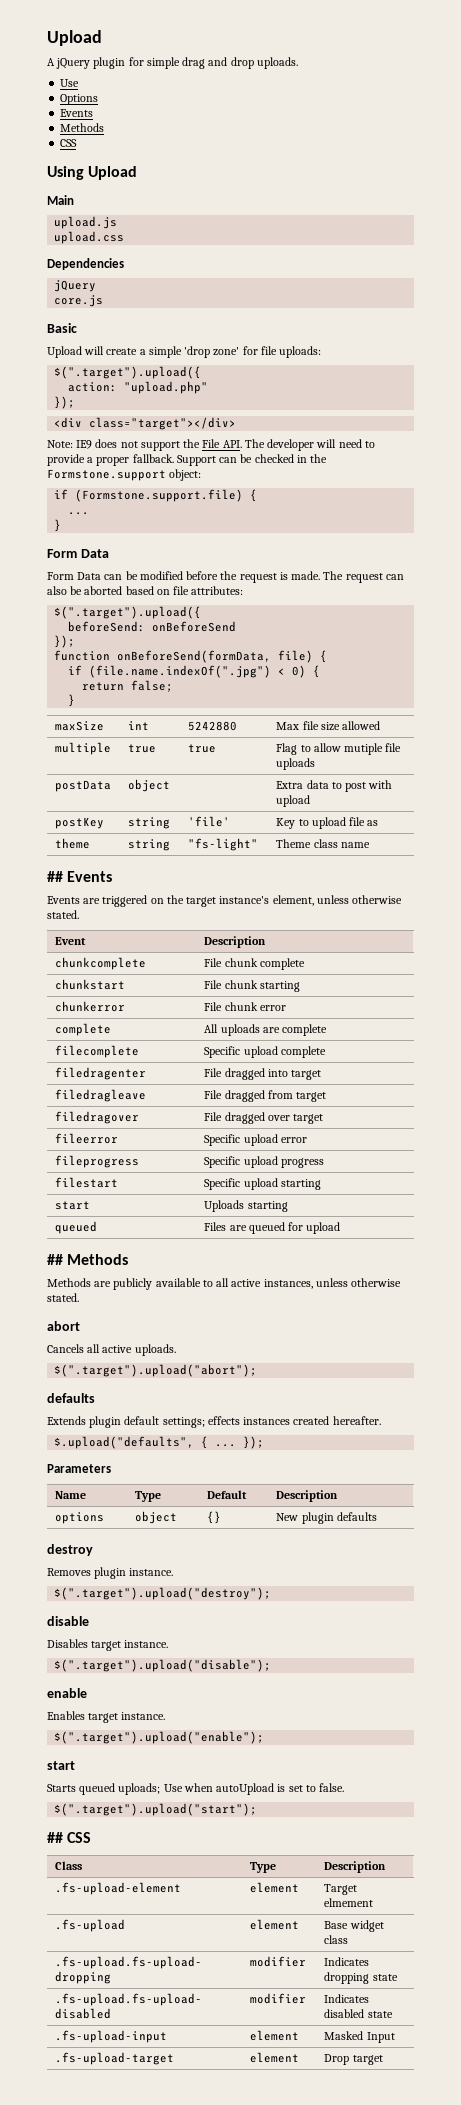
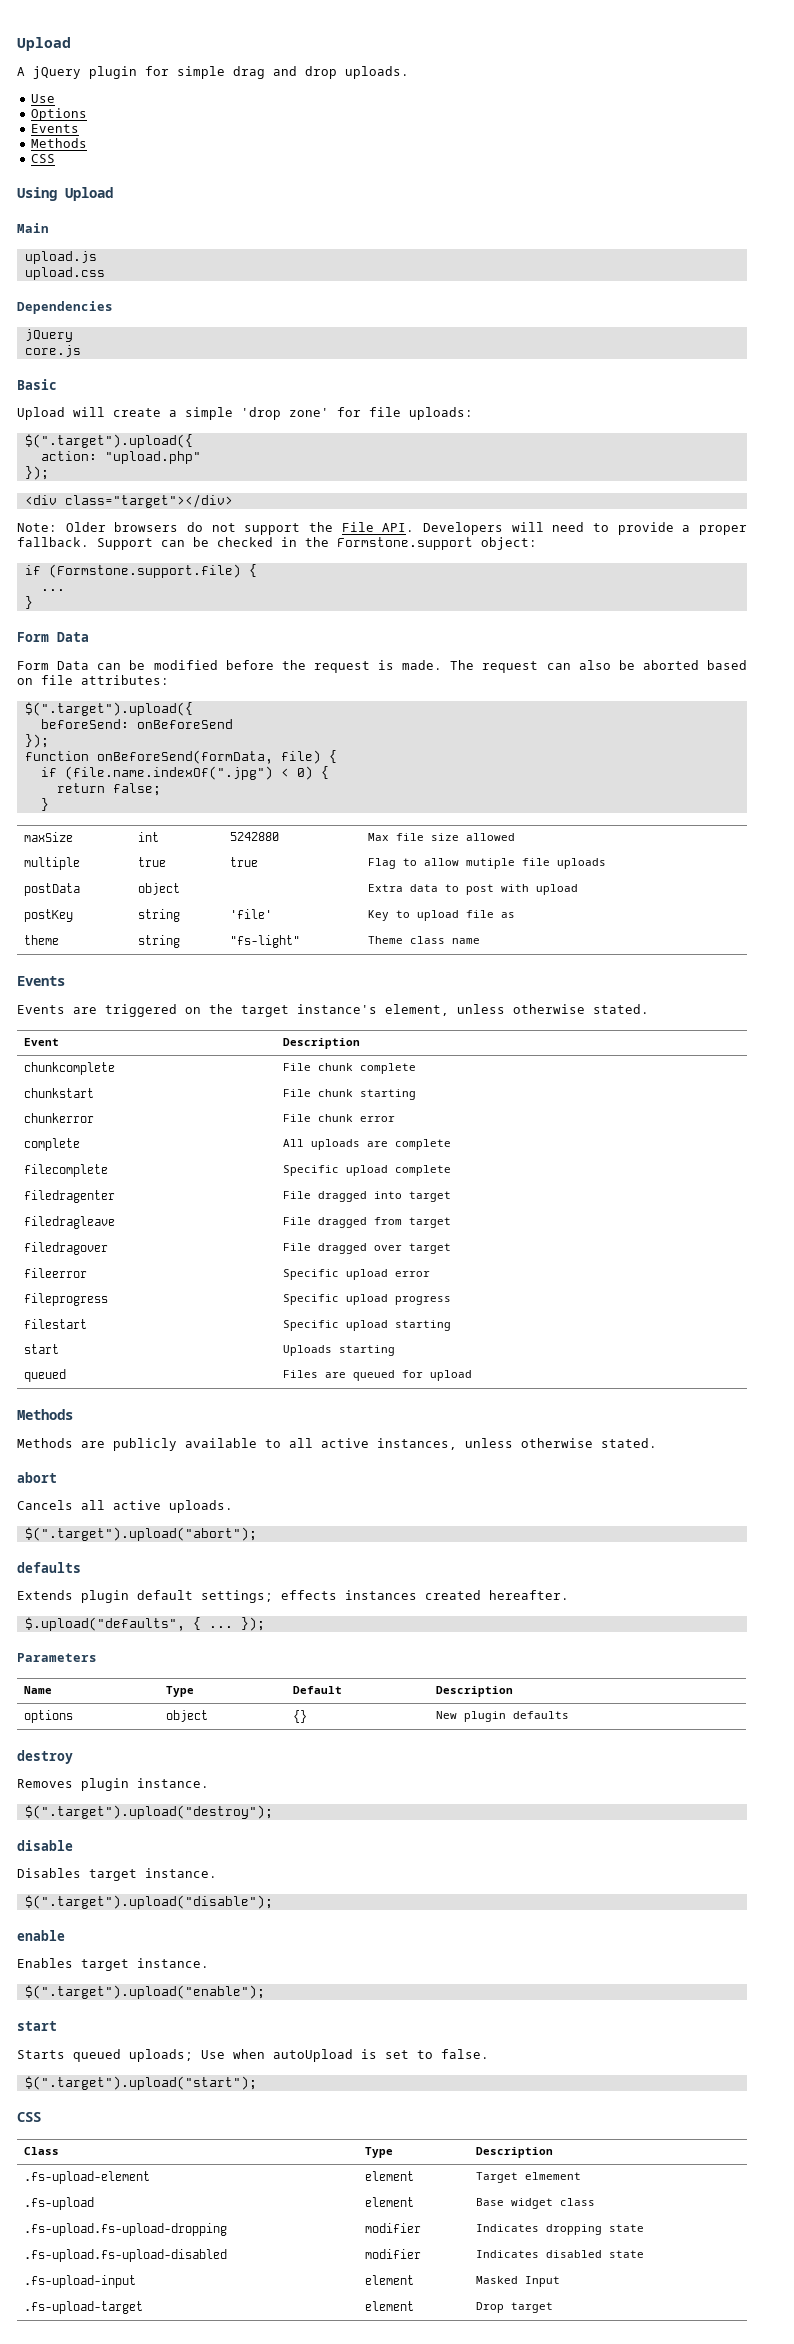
[76,439,118,449] IE9 does -> [65,522,203,532] Older browsers do
[244,439,315,451] The developer -> [423,522,503,535] Developers
[47,871,63,882] ## -> (480, 941) none
[47,1254,63,1265] ## -> (472, 1375) none
[47,1832,63,1843] ## -> (257, 2083) none

